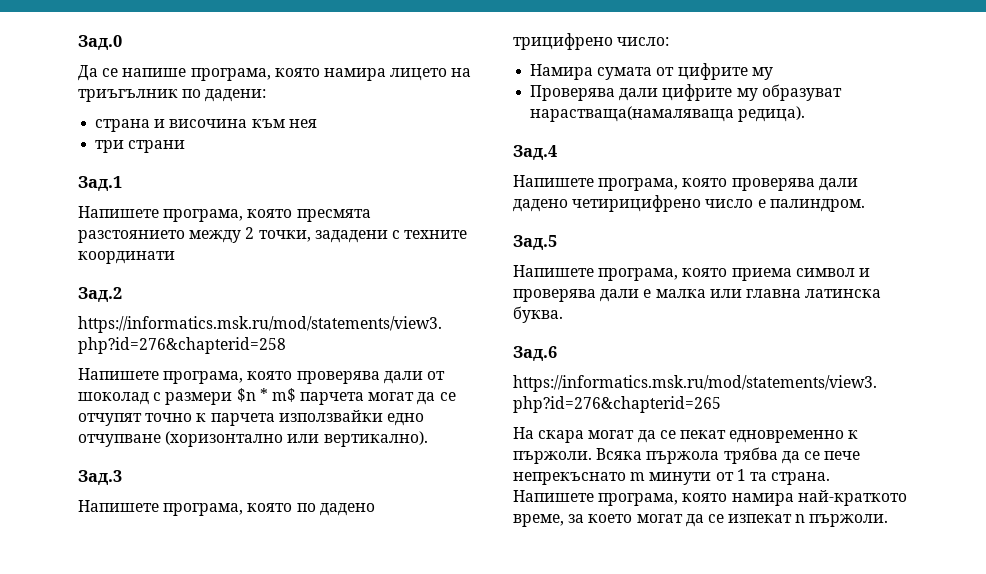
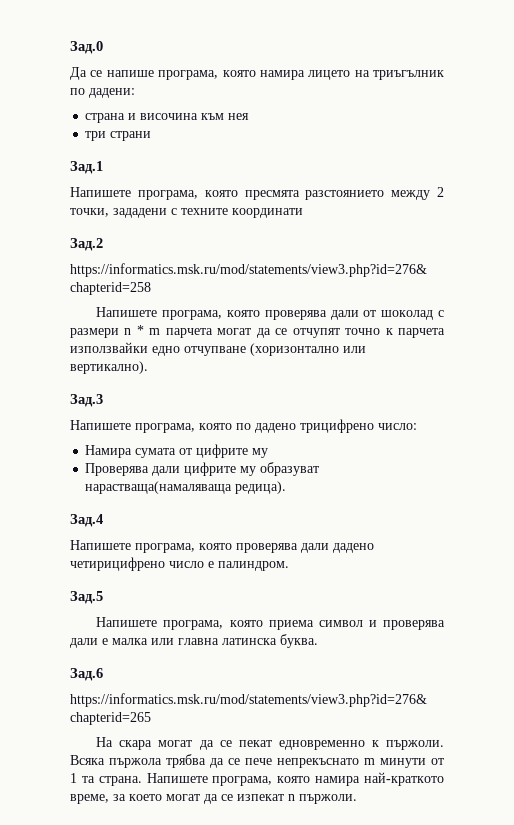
[236,388,296,402] $n * m$ -> [124,325,161,335] n * m

